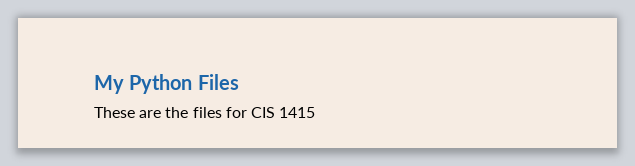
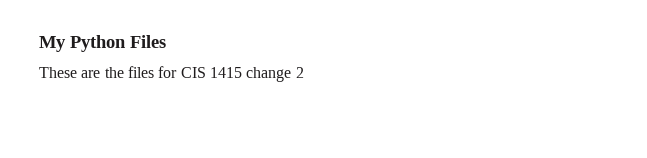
(316, 112) none -> [246,67,304,82] change 2

